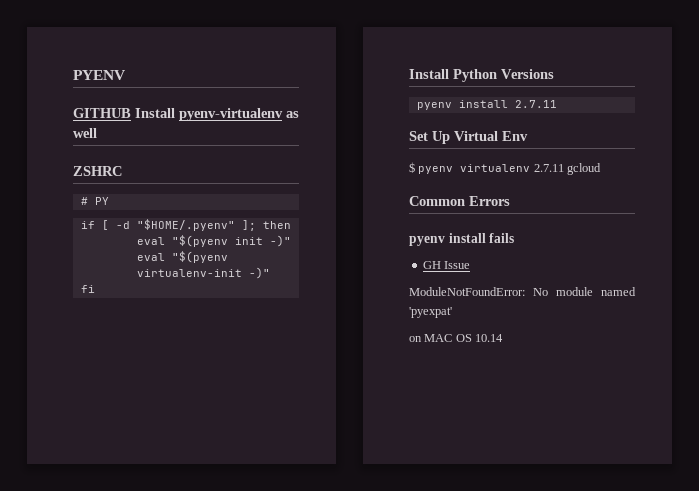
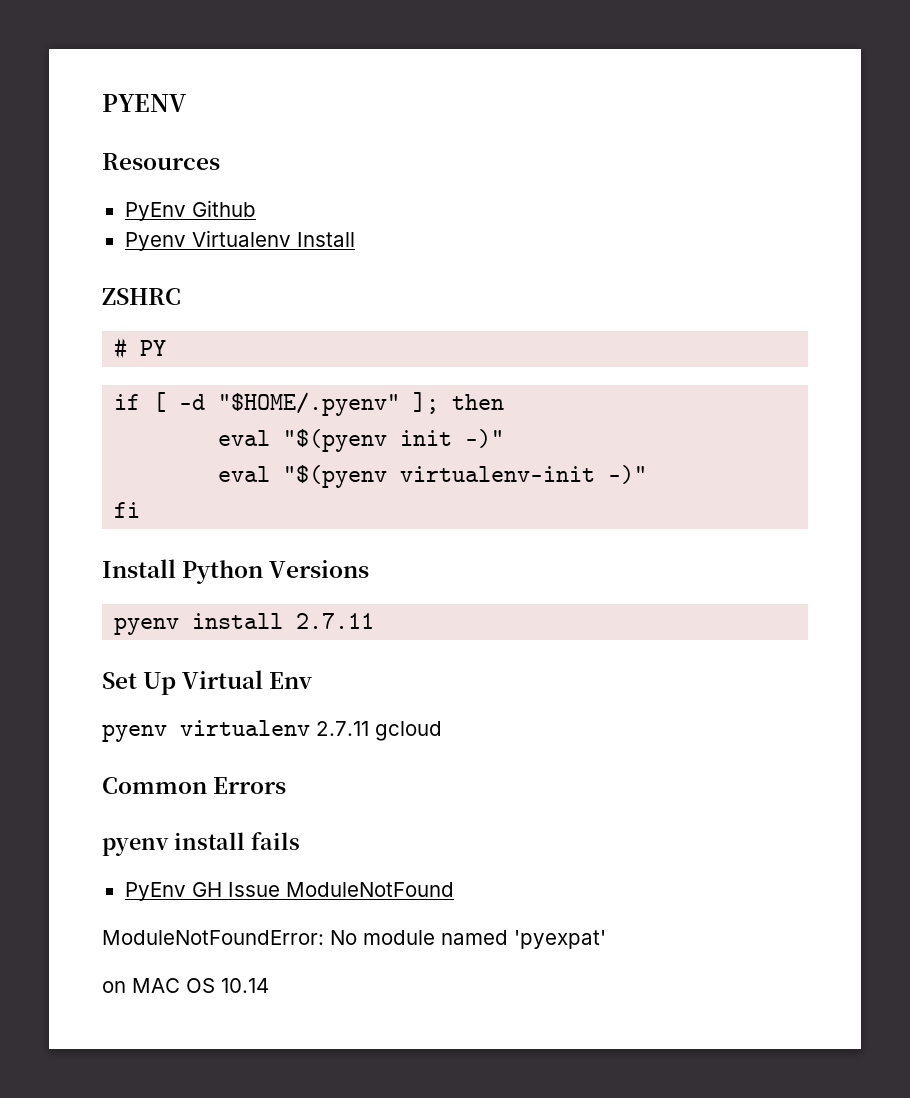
[73,108,299,121] [73,128,97,138] GITHUB Install pyenv-virtualenv as well -> [102,153,220,170] [124,200,256,221] [124,230,355,251] Resources // PyEnv Github // Pyenv Virtualenv Install
[409,162,415,173] $ -> (313, 680) none
(515, 238) none -> [124,882,186,901] PyEnv
(471, 265) none -> [285,882,454,897] ModuleNotFound

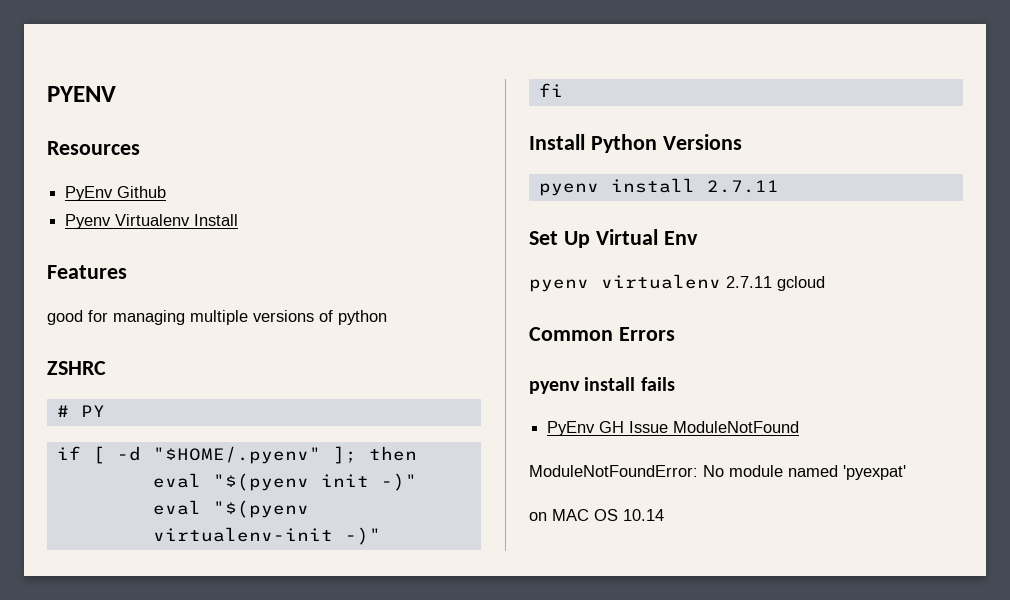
(355, 239) none -> [47,265,127,279] [47,310,387,325] // Features // good for managing multiple versions of python

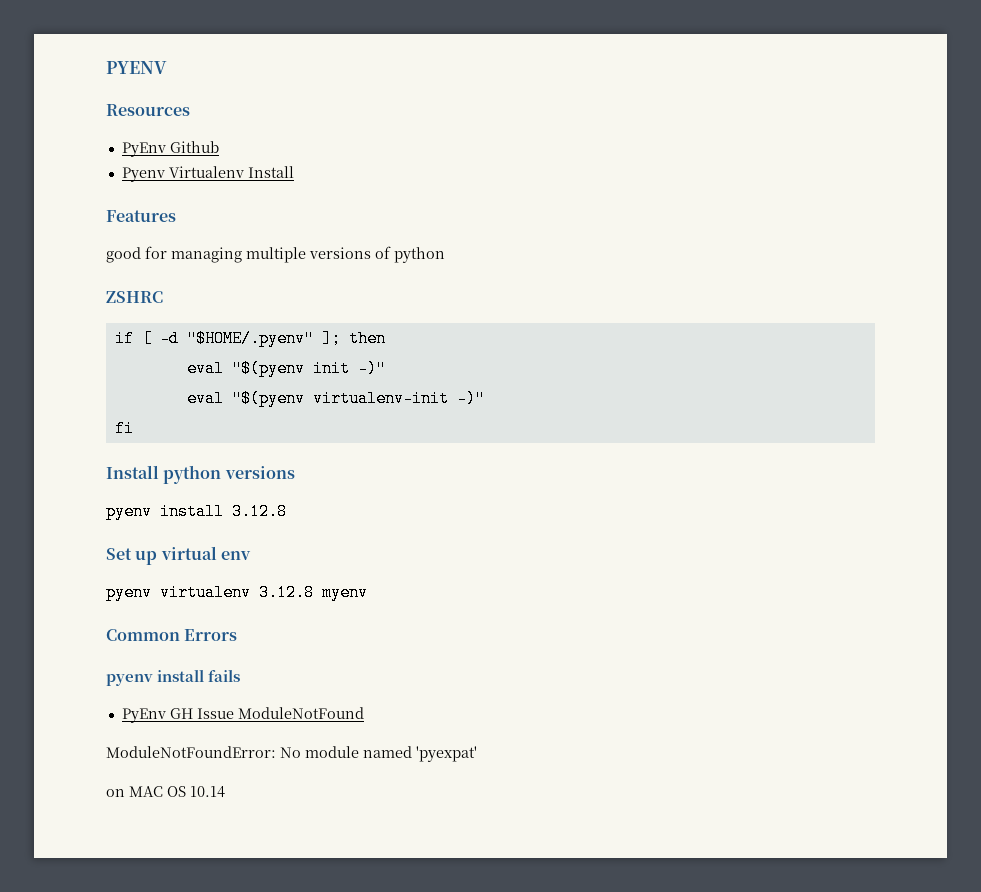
[56,405,105,417] // # PY -> (163, 297) none
[590,134,742,153] [538,178,779,196] Python Versions // pyenv install 2.7.11 -> [163,465,295,484] [106,503,287,520] python versions // pyenv install 3.12.8
[563,229,698,248] Up Virtual Env -> [135,546,251,565] up virtual env
[726,276,825,291] 2.7.11 gcloud -> [259,584,368,601] 3.12.8 myenv

